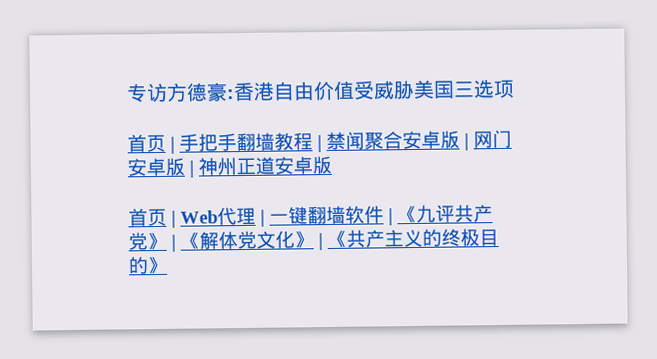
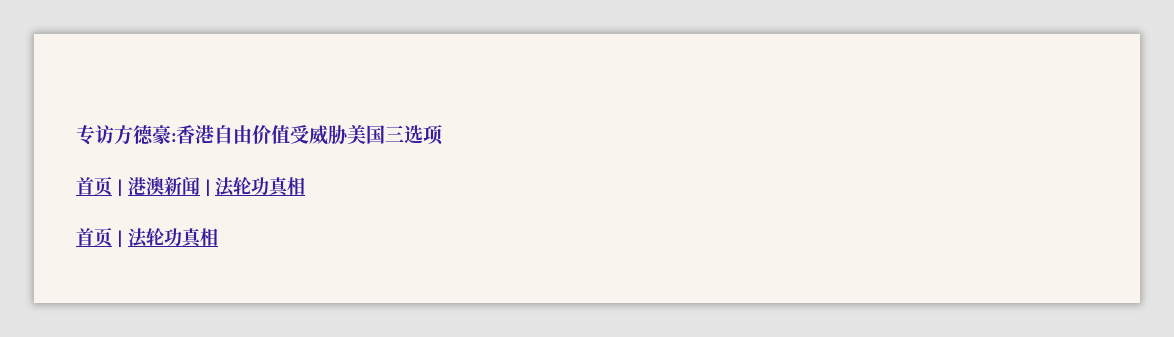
[179,129,512,153] [127,155,332,178] [128,204,493,228] [128,228,499,252] [128,255,168,275] 手把手翻墙教程 | 禁闻聚合安卓版 | 网门安卓版 | 神州正道安卓版 // 首页 | Web代理 | 一键翻墙软件 | 《九评共产党》 | 《解体党文化》 | 《共产主义的终极目的》 -> [127,176,306,197] [76,227,218,248] 港澳新闻 | 法轮功真相 // 首页 | 法轮功真相

